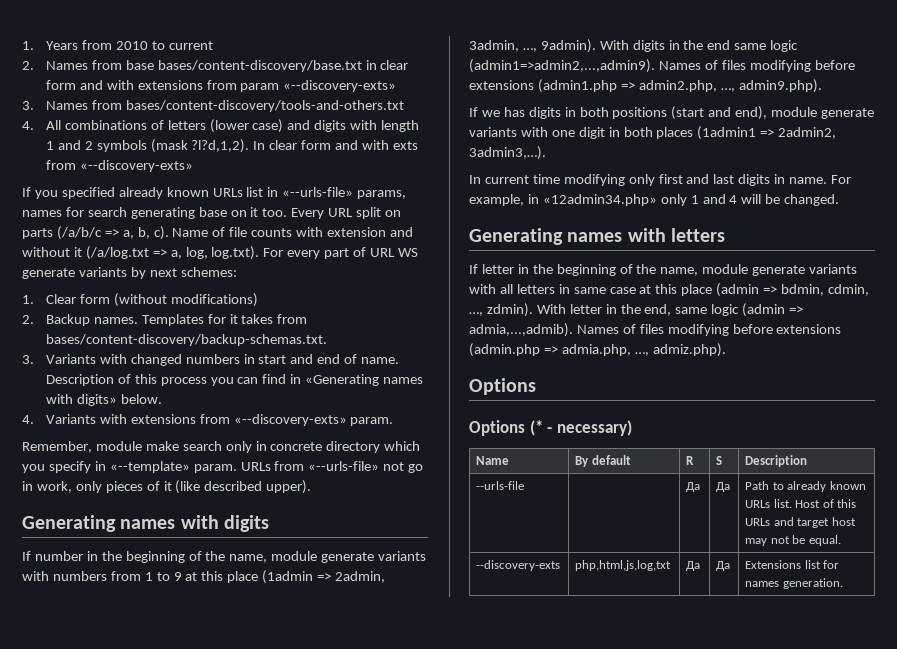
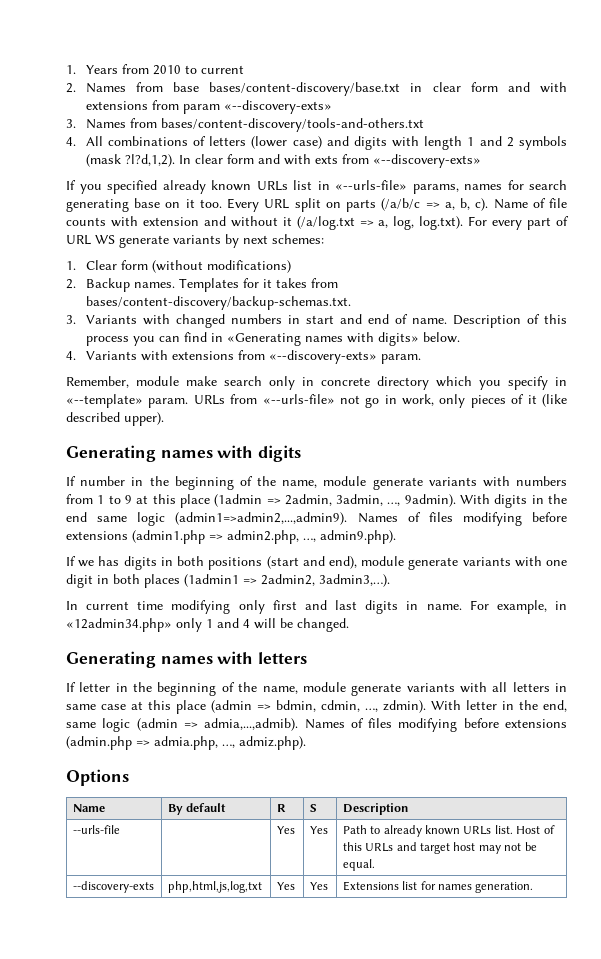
[469,420,632,436] // Options (* - necessary) -> (129, 777) none
[686,482,701,492] [716,482,731,492] Да | Да -> [276,826,295,834] [309,826,328,834] Yes | Yes
[686,561,701,571] [716,561,731,571] Да | Да -> [276,882,295,890] [309,882,328,890] Yes | Yes

